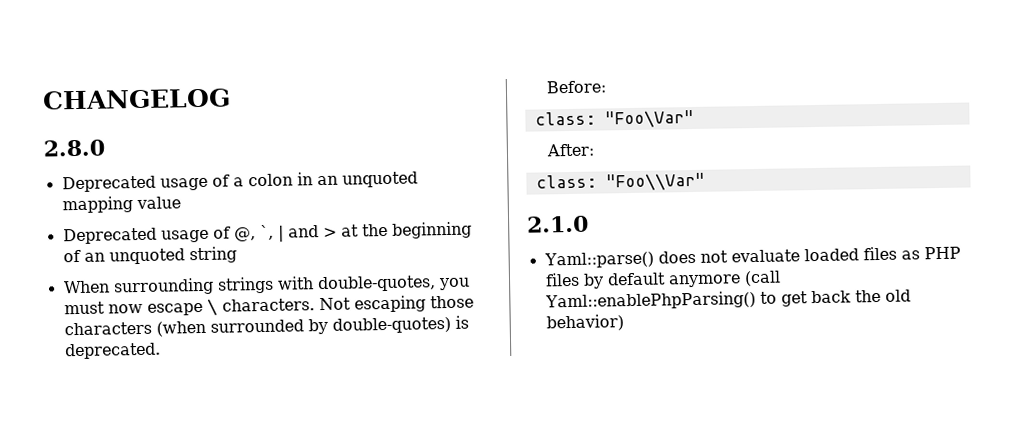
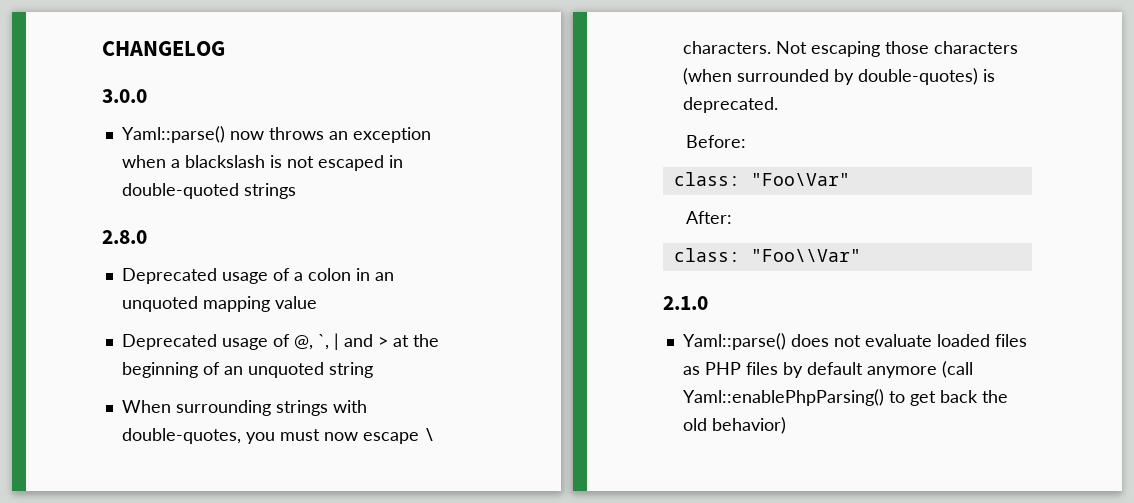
(231, 99) none -> [102,89,147,103] [121,126,431,143] [121,155,403,171] [121,183,296,199] // 3.0.0 // Yaml::parse() now throws an exception when a blackslash is not escaped in double-quoted strings

